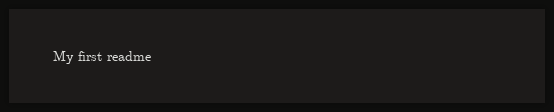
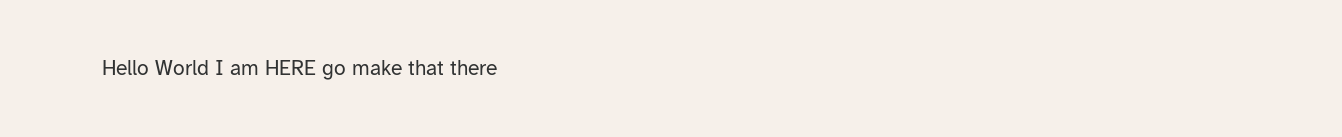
[53,50,151,64] My first readme -> [102,60,497,80] Hello World I am HERE go make that there

